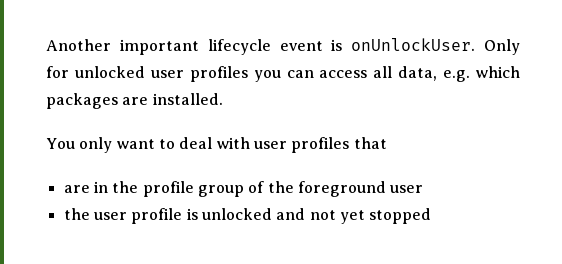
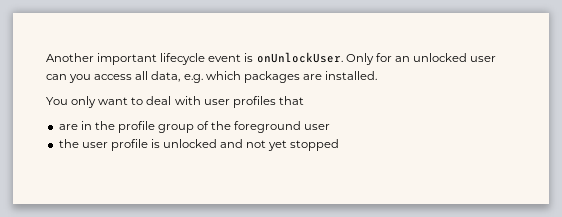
(69, 72) none -> [394,56,410,62] an
[189,66,314,82] profiles you can -> [46,74,92,83] can you

